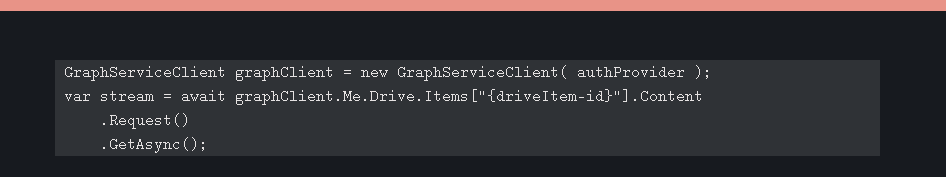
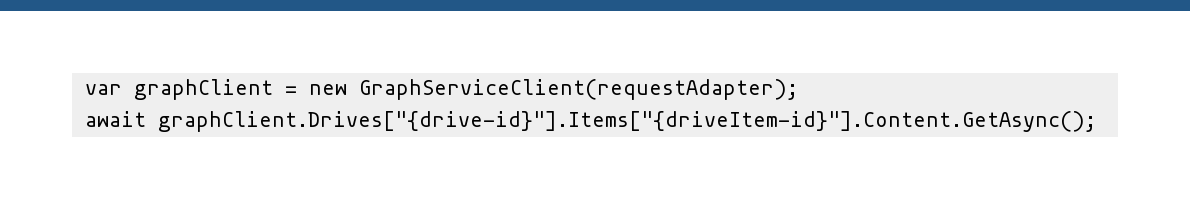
[63,65,226,81] GraphServiceClient -> [84,84,122,95] var
[396,65,712,81] [63,89,703,105] [99,113,190,129] [99,137,208,153] GraphServiceClient( authProvider ); // var stream = await graphClient.Me.Drive.Items["{driveItem-id}"].Content // .Request() // .GetAsync(); -> [358,79,798,100] [84,111,1096,132] GraphServiceClient(requestAdapter); // await graphClient.Drives["{drive-id}"].Items["{driveItem-id}"].Content.GetAsync();

